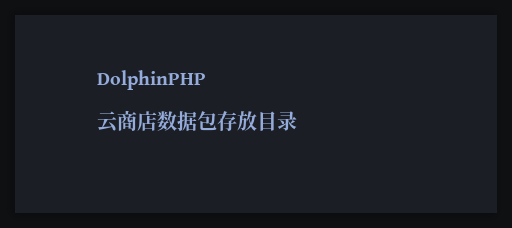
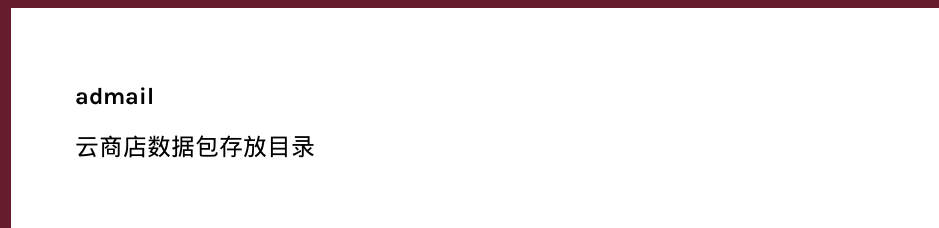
[97,70,206,90] DolphinPHP -> [75,87,154,105] admail

